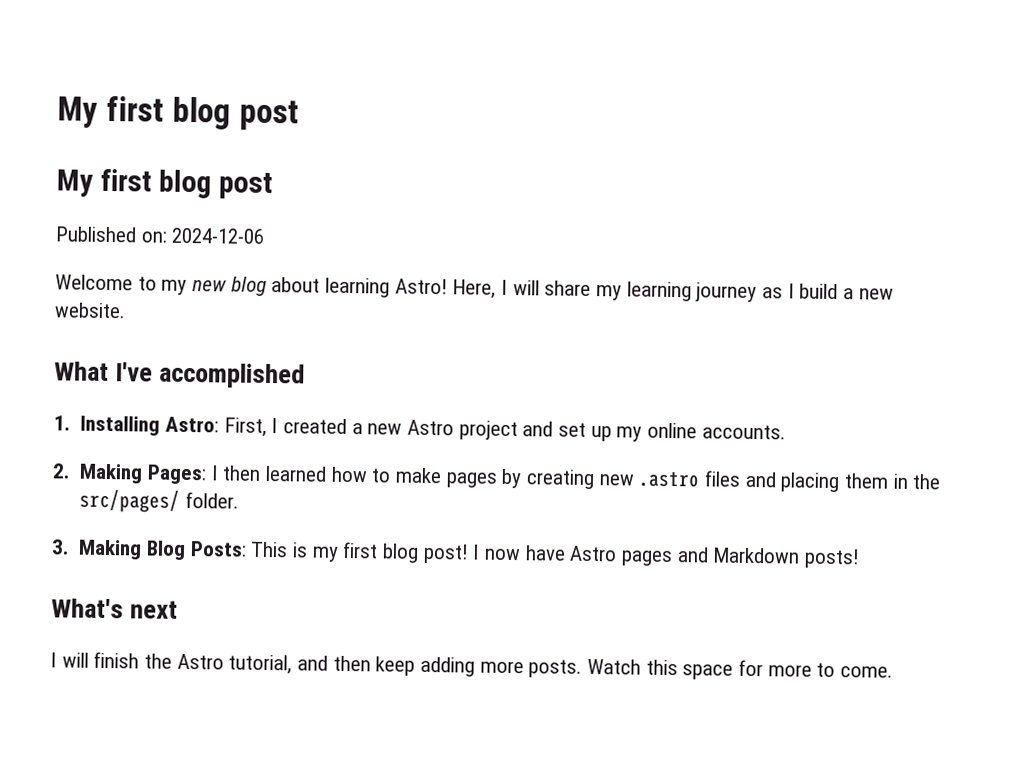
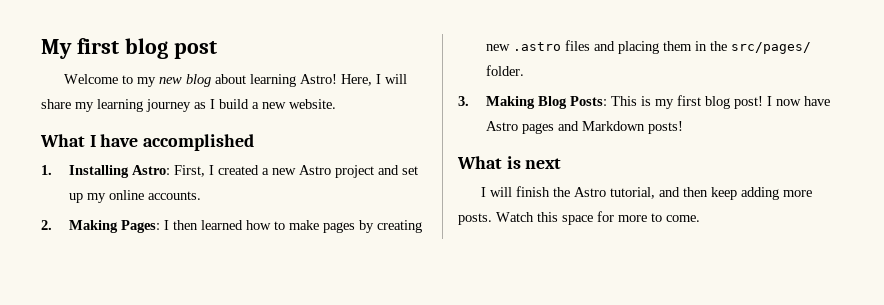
[57,95,299,131] [56,168,273,200] [55,226,266,244] My first blog post // My first blog post // Published on: 2024-12-06 -> [41,38,217,59] My first blog post
[115,362,154,382] I've -> [89,134,139,147] I have
[51,598,124,619] What's -> [457,156,521,169] What is

